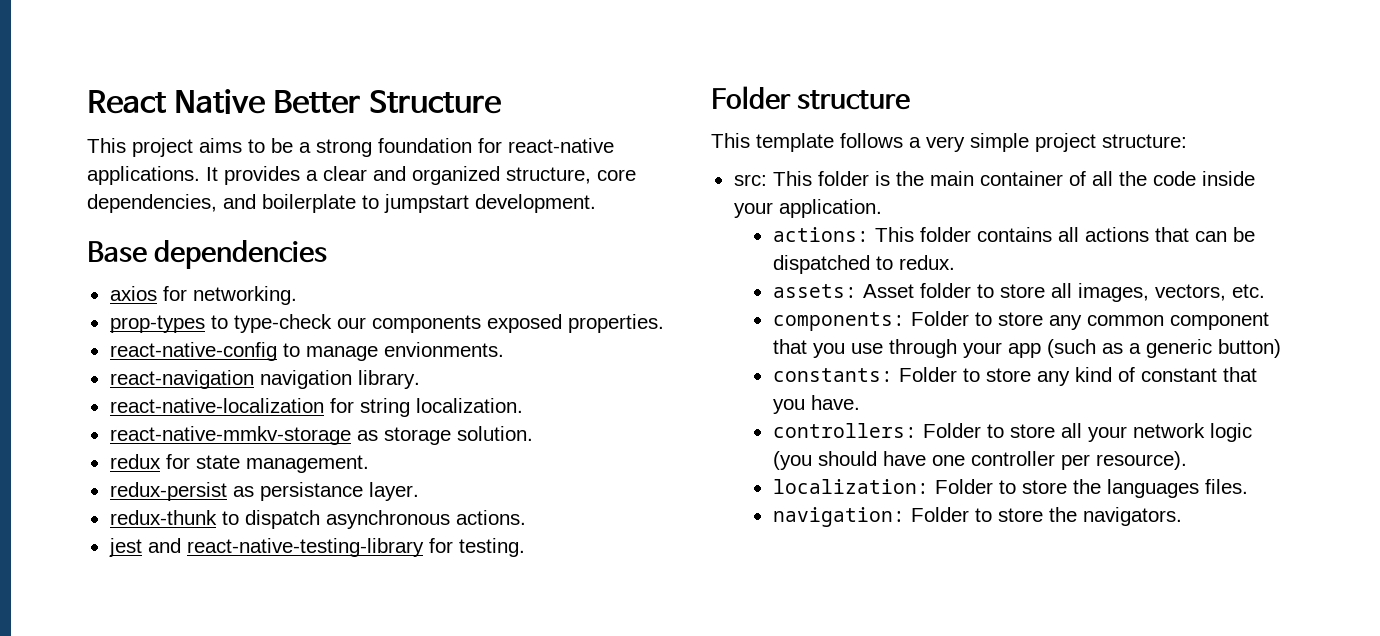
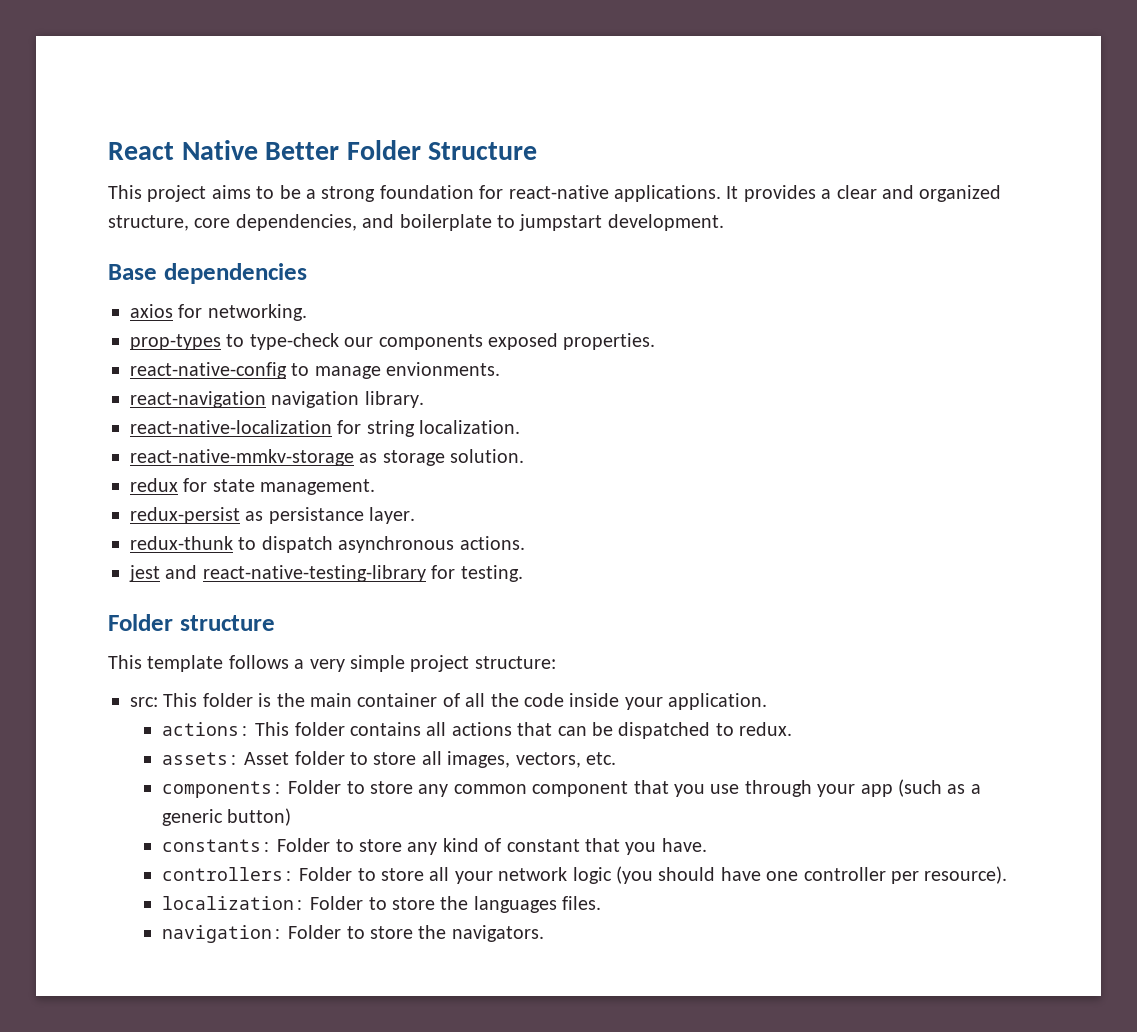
(361, 102) none -> [346,140,421,160] Folder

